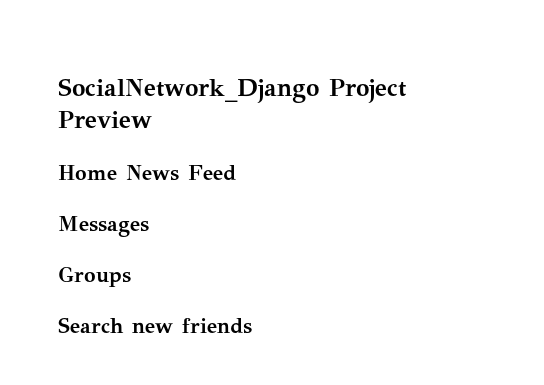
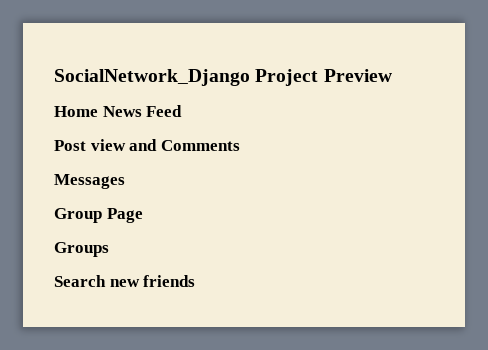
(236, 173) none -> [54,139,240,151] // Post view and Comments
(149, 226) none -> [54,208,143,223] // Group Page

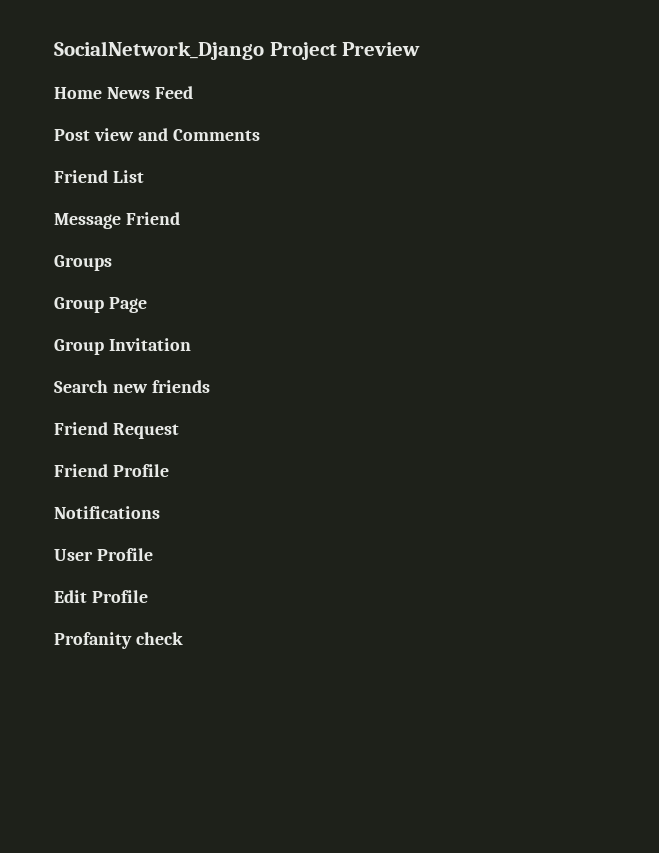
[54,174,125,189] Messages -> [54,170,144,183] [54,212,180,229] [54,255,112,271] Friend List // Message Friend // Groups
[54,242,109,257] Groups -> [54,338,191,355] Group Invitation
(196, 281) none -> [54,422,179,439] [54,464,169,477] [54,506,160,519] [54,548,153,561] [54,590,148,603] [54,632,183,649] // Friend Request // Friend Profile // Notifications // User Profile // Edit Profile // Profanity check

